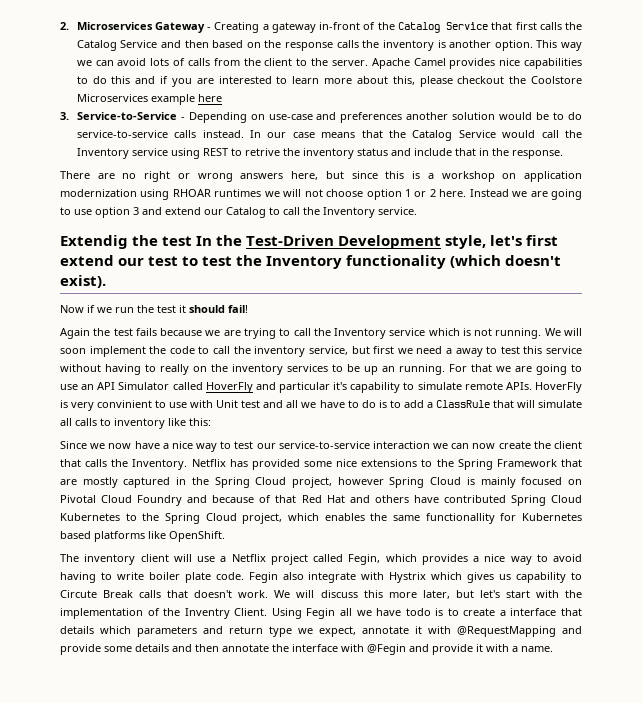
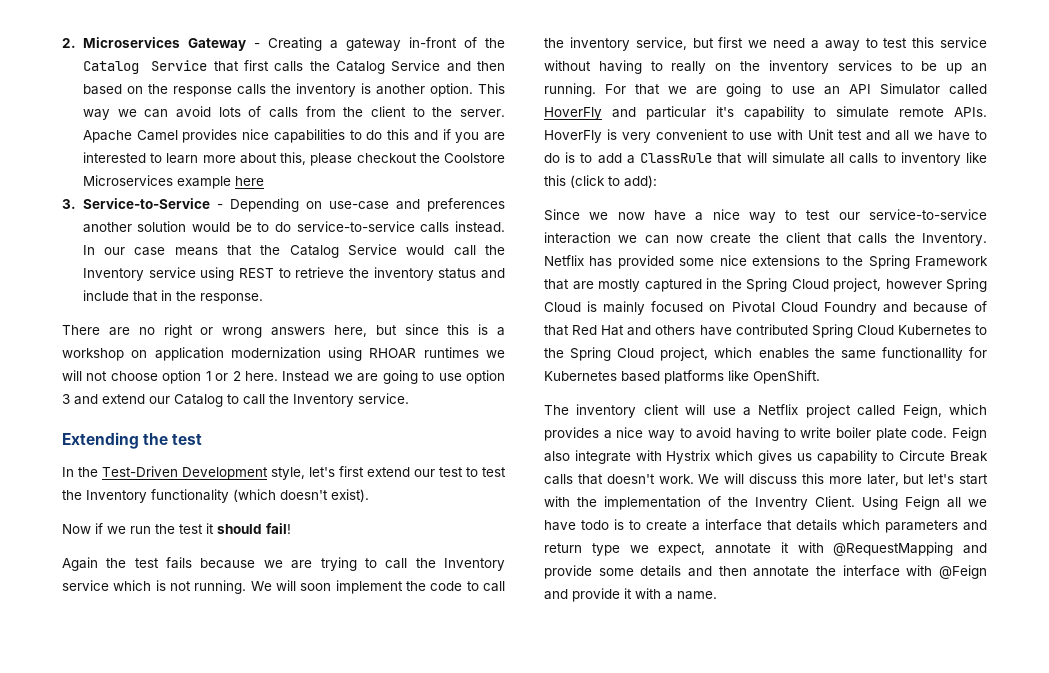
[244,148,280,156] retrive -> [295,267,345,278] retrieve
[60,235,193,249] Extendig the test -> [62,432,203,449] Extending the test //
[97,400,153,408] convinient -> [656,129,728,140] convenient
[189,418,211,426] this: -> [544,175,657,188] this (click to add):
[348,554,381,565] Fegin, -> [902,404,942,418] Feign,
[248,572,278,583] Fegin -> [952,427,987,441] Feign
[306,608,336,619] Fegin -> [905,496,940,510] Feign
[367,644,406,655] @Fegin -> [939,565,987,579] @Feign

